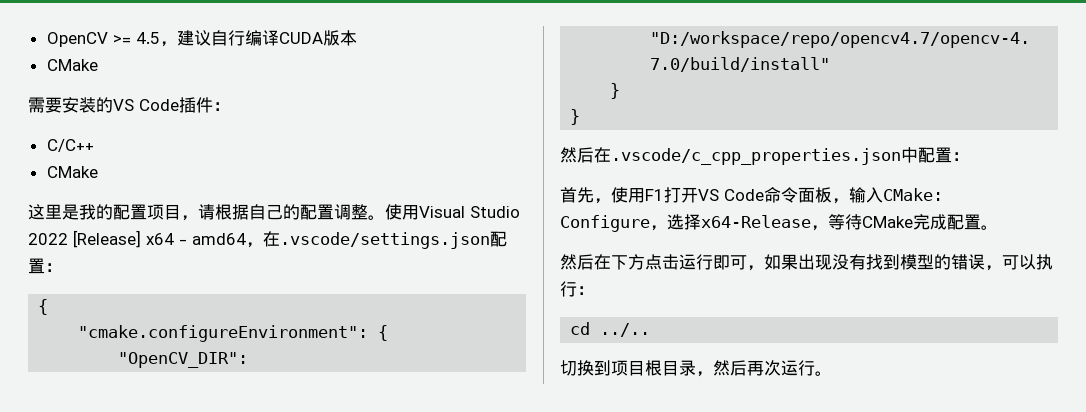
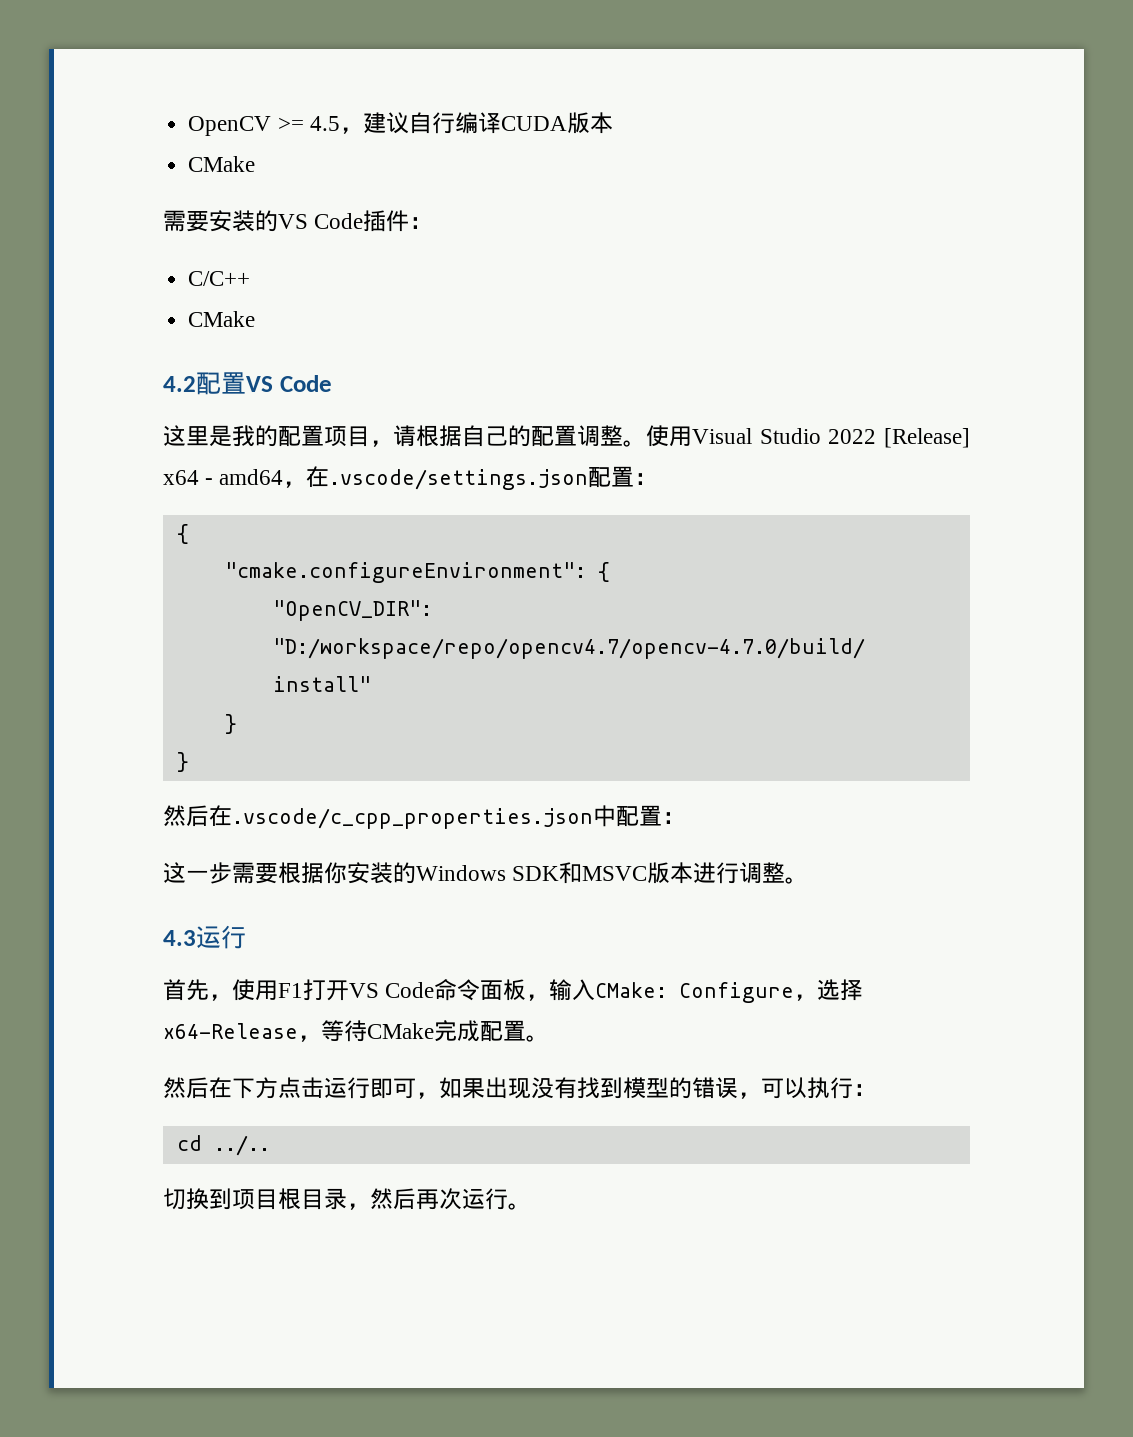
(98, 172) none -> [163,372,332,395] // 4.2配置VS Code
(969, 156) none -> [163,862,809,884] [163,925,246,949] // 这一步需要根据你安装的Windows SDK和MSVC版本进行调整。 // 4.3运行

